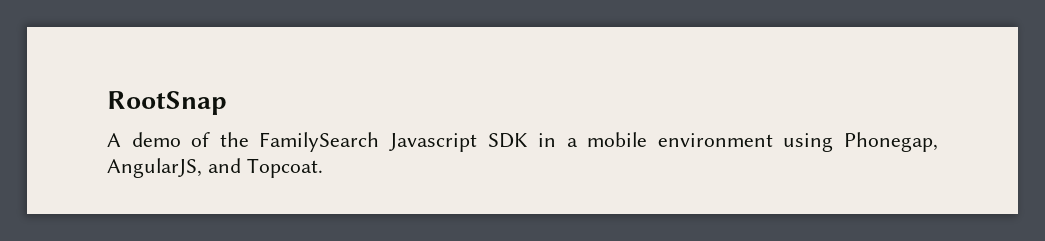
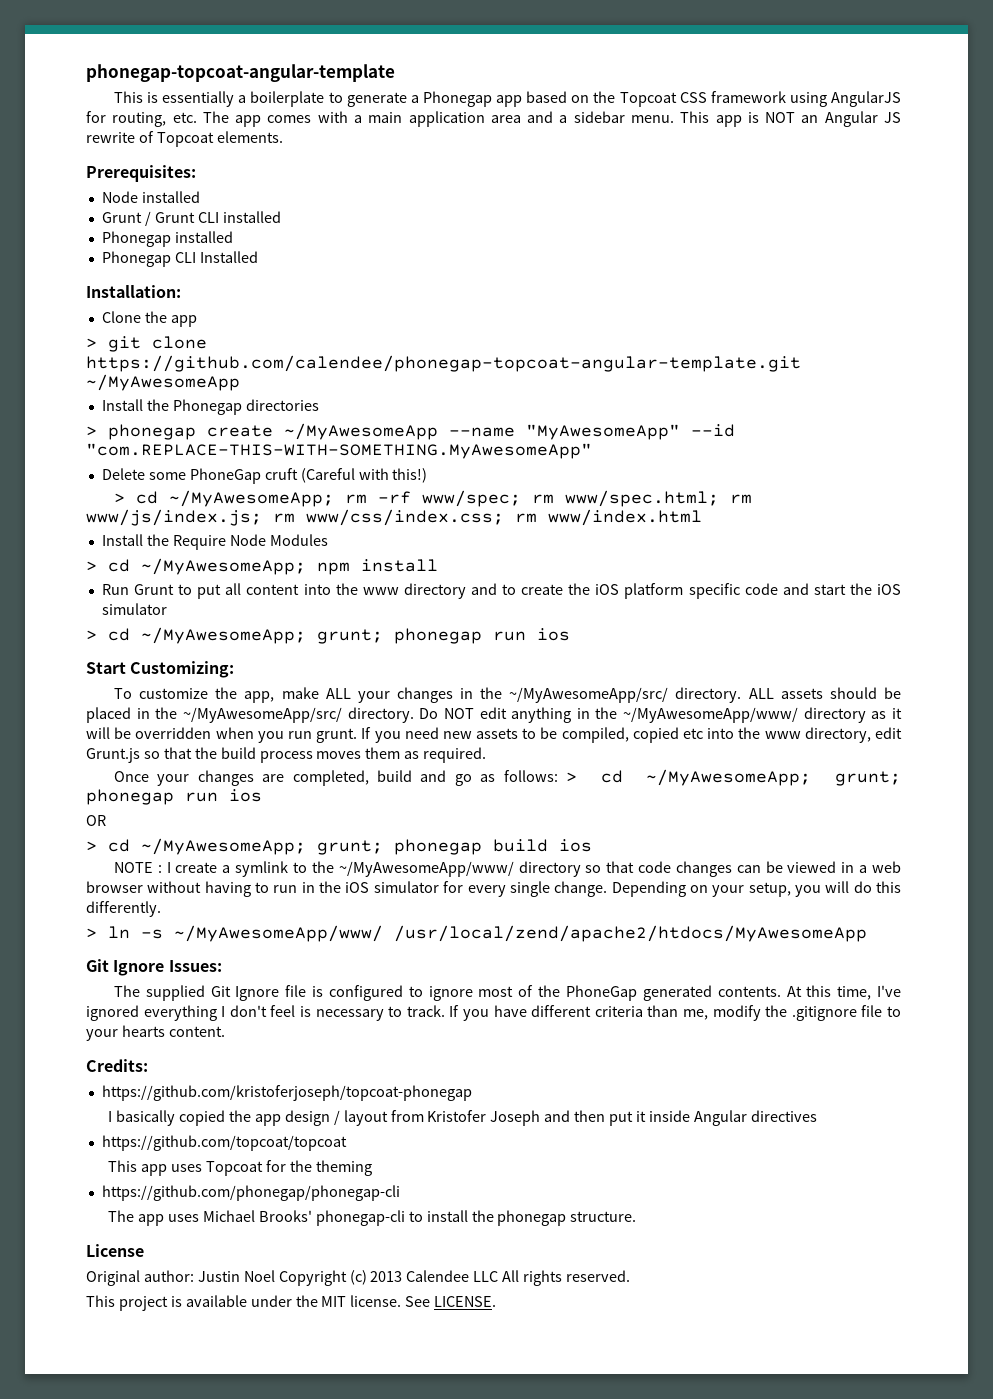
[107,91,227,115] [107,132,938,152] [107,158,323,178] RootSnap // A demo of the FamilySearch Javascript SDK in a mobile environment using Phonegap, AngularJS, and Topcoat. -> [86,64,395,82] [113,91,902,107] [86,111,902,127] [86,131,283,147] [86,165,196,182] [101,191,200,203] [101,211,281,226] [101,231,233,247] [101,251,258,267] [86,285,181,298] [101,311,197,327] [86,336,207,352] [86,355,801,372] [86,374,240,391] [101,399,319,415] [86,423,735,440] [86,443,592,459] [101,468,428,484] [113,490,752,507] [86,509,702,526] [101,534,328,550] [86,558,438,575] [101,583,901,599] [101,603,167,615] [86,627,570,644] [86,661,235,678] [113,687,901,703] [86,707,902,723] [86,727,902,743] [86,747,487,763] [113,769,902,786] [86,789,262,805] [86,815,106,826] [86,838,592,855] [113,861,901,877] [86,881,902,897] [86,901,161,917] [86,925,867,942] [86,959,222,976] [113,985,902,1001] [86,1005,902,1021] [86,1025,225,1041] [86,1059,148,1072] [101,1085,472,1101] [108,1110,817,1126] [101,1135,347,1151] [108,1160,372,1176] [101,1185,400,1201] [108,1210,637,1226] [86,1244,144,1257] [86,1270,631,1286] [86,1295,497,1311] phonegap-topcoat-angular-template // This is essentially a boilerplate to generate a Phonegap app based on the Topcoat CSS framework using AngularJS for routing, etc. The app comes with a main application area and a sidebar menu. This app is NOT an Angular JS rewrite of Topcoat elements. // Prerequisites: // Node installed // Grunt / Grunt CLI installed // Phonegap installed // Phonegap CLI Installed // Installation: // Clone the app // > git clone https://github.com/calendee/phonegap-topcoat-angular-template.git ~/MyAwesomeApp // Install the Phonegap directories // > phonegap create ~/MyAwesomeApp --name "MyAwesomeApp" --id "com.REPLACE-THIS-WITH-SOMETHING.MyAwesomeApp" // Delete some PhoneGap cruft (Careful with this!) // > cd ~/MyAwesomeApp; rm -rf www/spec; rm www/spec.html; rm www/js/index.js; rm www/css/index.css; rm www/index.html // Install the Require Node Modules // > cd ~/MyAwesomeApp; npm install // Run Grunt to put all content into the www directory and to create the iOS platform specific code and start the iOS simulator // > cd ~/MyAwesomeApp; grunt; phonegap run ios // Start Customizing: // To customize the app, make ALL your changes in the ~/MyAwesomeApp/src/ directory. ALL assets should be placed in the ~/MyAwesomeApp/src/ directory. Do NOT edit anything in the ~/MyAwesomeApp/www/ directory as it will be overridden when you run grunt. If you need new assets to be compiled, copied etc into the www directory, edit Grunt.js so that the build process moves them as required. // Once your changes are completed, build and go as follows: > cd ~/MyAwesomeApp; grunt; phonegap run ios // OR // > cd ~/MyAwesomeApp; grunt; phonegap build ios // NOTE : I create a symlink to the ~/MyAwesomeApp/www/ directory so that code changes can be viewed in a web browser without having to run in the iOS simulator for every single change. Depending on your setup, you will do this differently. // > ln -s ~/MyAwesomeApp/www/ /usr/local/zend/apache2/htdocs/MyAwesomeApp // Git Ignore Issues: // The supplied Git Ignore file is configured to ignore most of the PhoneGap generated contents. At this time, I've ignored everything I don't feel is necessary to track. If you have different criteria than me, modify the .gitignore file to your hearts content. // Credits: // https://github.com/kristoferjoseph/topcoat-phonegap // I basically copied the app design / layout from Kristofer Joseph and then put it inside Angular directives // https://github.com/topcoat/topcoat // This app uses Topcoat for the theming // https://github.com/phonegap/phonegap-cli // The app uses Michael Brooks' phonegap-cli to install the phonegap structure. // License // Original author: Justin Noel Copyright (c) 2013 Calendee LLC All rights reserved. // This project is available under the MIT license. See LICENSE.

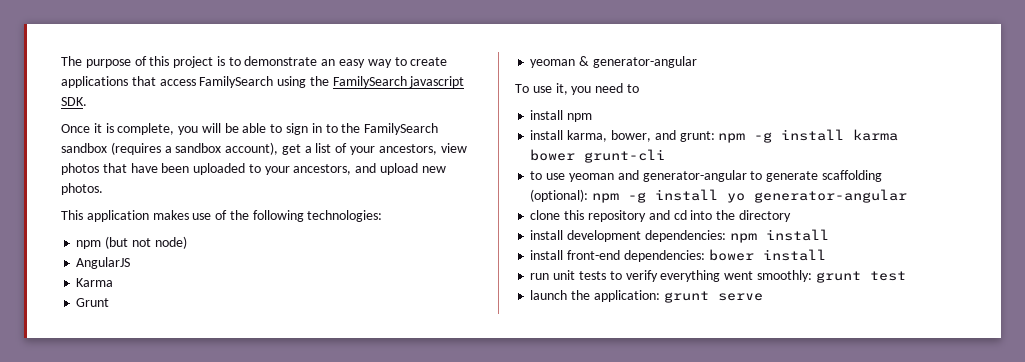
[86,64,395,82] [113,91,902,107] [86,111,902,127] [86,131,283,147] [86,165,196,182] [101,191,200,203] [101,211,281,226] [101,231,233,247] [101,251,258,267] [86,285,181,298] [101,311,197,327] [86,336,207,352] [86,355,801,372] [86,374,240,391] [101,399,319,415] [86,423,735,440] [86,443,592,459] [101,468,428,484] [113,490,752,507] [86,509,702,526] [101,534,328,550] [86,558,438,575] [101,583,901,599] [101,603,167,615] [86,627,570,644] [86,661,235,678] [113,687,901,703] [86,707,902,723] [86,727,902,743] [86,747,487,763] [113,769,902,786] [86,789,262,805] [86,815,106,826] [86,838,592,855] [113,861,901,877] [86,881,902,897] [86,901,161,917] [86,925,867,942] [86,959,222,976] [113,985,902,1001] [86,1005,902,1021] [86,1025,225,1041] [86,1059,148,1072] [101,1085,472,1101] [108,1110,817,1126] [101,1135,347,1151] [108,1160,372,1176] [101,1185,400,1201] [108,1210,637,1226] [86,1244,144,1257] [86,1270,631,1286] [86,1295,497,1311] phonegap-topcoat-angular-template // This is essentially a boilerplate to generate a Phonegap app based on the Topcoat CSS framework using AngularJS for routing, etc. The app comes with a main application area and a sidebar menu. This app is NOT an Angular JS rewrite of Topcoat elements. // Prerequisites: // Node installed // Grunt / Grunt CLI installed // Phonegap installed // Phonegap CLI Installed // Installation: // Clone the app // > git clone https://github.com/calendee/phonegap-topcoat-angular-template.git ~/MyAwesomeApp // Install the Phonegap directories // > phonegap create ~/MyAwesomeApp --name "MyAwesomeApp" --id "com.REPLACE-THIS-WITH-SOMETHING.MyAwesomeApp" // Delete some PhoneGap cruft (Careful with this!) // > cd ~/MyAwesomeApp; rm -rf www/spec; rm www/spec.html; rm www/js/index.js; rm www/css/index.css; rm www/index.html // Install the Require Node Modules // > cd ~/MyAwesomeApp; npm install // Run Grunt to put all content into the www directory and to create the iOS platform specific code and start the iOS simulator // > cd ~/MyAwesomeApp; grunt; phonegap run ios // Start Customizing: // To customize the app, make ALL your changes in the ~/MyAwesomeApp/src/ directory. ALL assets should be placed in the ~/MyAwesomeApp/src/ directory. Do NOT edit anything in the ~/MyAwesomeApp/www/ directory as it will be overridden when you run grunt. If you need new assets to be compiled, copied etc into the www directory, edit Grunt.js so that the build process moves them as required. // Once your changes are completed, build and go as follows: > cd ~/MyAwesomeApp; grunt; phonegap run ios // OR // > cd ~/MyAwesomeApp; grunt; phonegap build ios // NOTE : I create a symlink to the ~/MyAwesomeApp/www/ directory so that code changes can be viewed in a web browser without having to run in the iOS simulator for every single change. Depending on your setup, you will do this differently. // > ln -s ~/MyAwesomeApp/www/ /usr/local/zend/apache2/htdocs/MyAwesomeApp // Git Ignore Issues: // The supplied Git Ignore file is configured to ignore most of the PhoneGap generated contents. At this time, I've ignored everything I don't feel is necessary to track. If you have different criteria than me, modify the .gitignore file to your hearts content. // Credits: // https://github.com/kristoferjoseph/topcoat-phonegap // I basically copied the app design / layout from Kristofer Joseph and then put it inside Angular directives // https://github.com/topcoat/topcoat // This app uses Topcoat for the theming // https://github.com/phonegap/phonegap-cli // The app uses Michael Brooks' phonegap-cli to install the phonegap structure. // License // Original author: Justin Noel Copyright (c) 2013 Calendee LLC All rights reserved. // This project is available under the MIT license. See LICENSE. -> [61,56,448,68] [61,76,465,88] [61,97,87,106] [61,123,439,135] [61,142,467,155] [61,163,446,175] [61,183,103,195] [61,210,383,222] [76,236,187,249] [76,257,131,269] [76,278,114,287] [76,298,110,307] [530,56,697,68] [515,83,639,95] [530,110,593,122] [530,129,899,143] [530,149,666,163] [530,170,882,182] [530,189,908,203] [530,210,791,222] [530,229,829,243] [530,249,826,262] [530,270,906,283] [530,290,763,303] The purpose of this project is to demonstrate an easy way to create applications that access FamilySearch using the FamilySearch javascript SDK. // Once it is complete, you will be able to sign in to the FamilySearch sandbox (requires a sandbox account), get a list of your ancestors, view photos that have been uploaded to your ancestors, and upload new photos. // This application makes use of the following technologies: // npm (but not node) // AngularJS // Karma // Grunt // yeoman & generator-angular // To use it, you need to // install npm // install karma, bower, and grunt: npm -g install karma bower grunt-cli // to use yeoman and generator-angular to generate scaffolding (optional): npm -g install yo generator-angular // clone this repository and cd into the directory // install development dependencies: npm install // install front-end dependencies: bower install // run unit tests to verify everything went smoothly: grunt test // launch the application: grunt serve

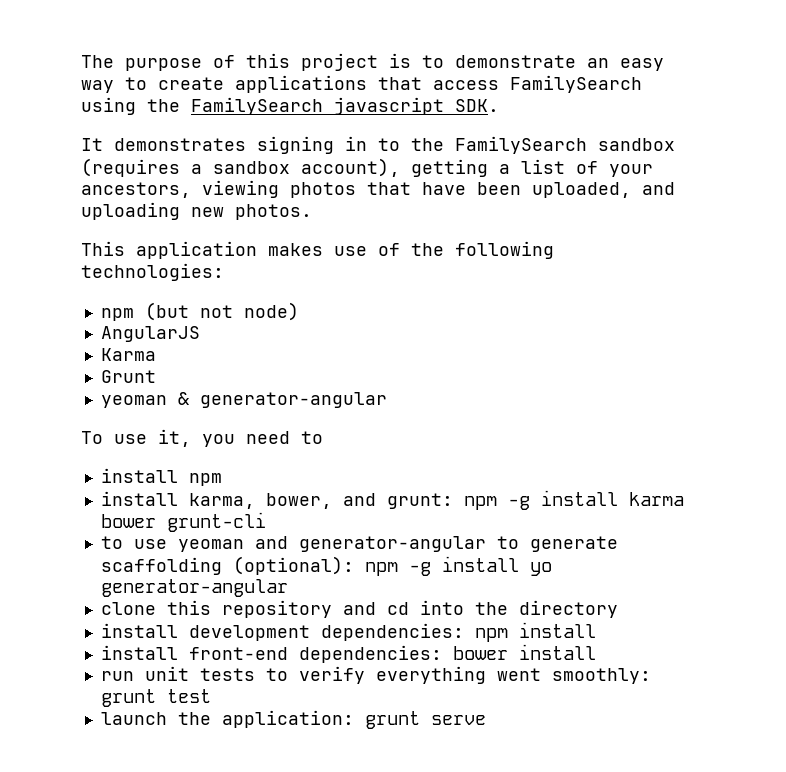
[61,123,309,135] Once it is complete, you will be able to sign -> [81,136,334,154] It demonstrates signing
[281,144,301,155] get -> [411,159,488,177] getting
[440,143,467,153] view -> [202,180,279,198] viewing
[193,163,419,175] uploaded to your ancestors, and upload -> [532,182,675,198] [81,202,180,220] uploaded, and uploading

